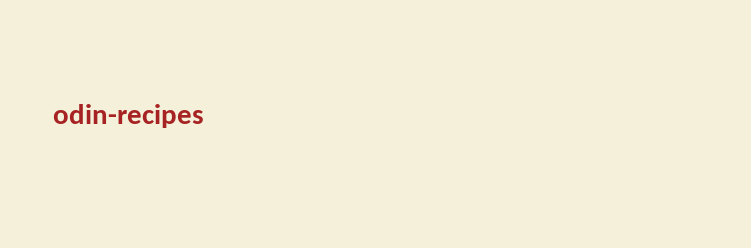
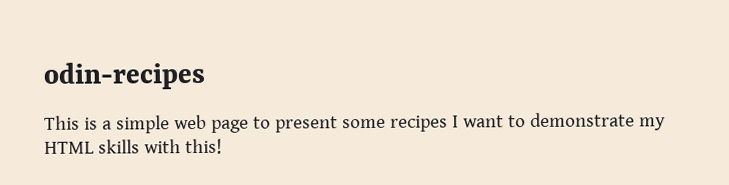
(204, 116) none -> [44,112,666,134] [44,138,222,155] // This is a simple web page to present some recipes I want to demonstrate my HTML skills with this!

